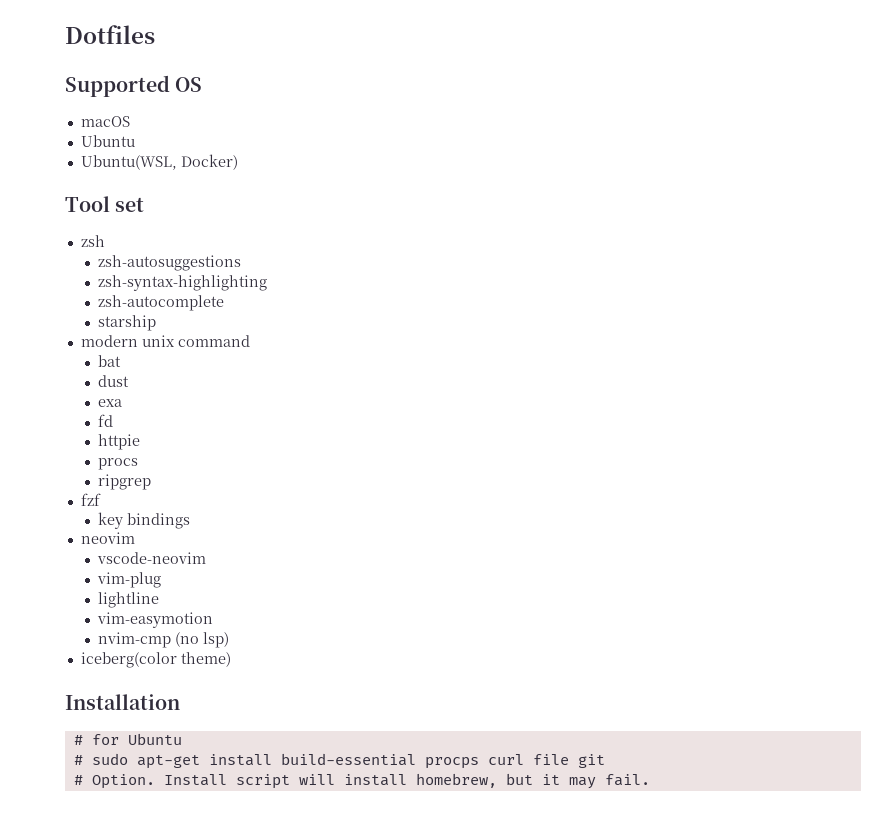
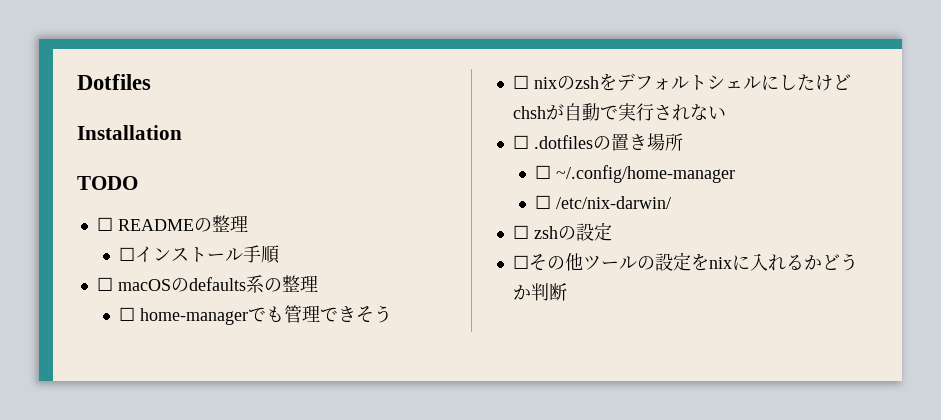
[65,75,203,97] [80,116,130,127] [80,135,135,147] [80,154,238,170] [65,196,145,212] [80,235,105,247] [98,255,242,271] [98,275,268,291] [98,295,225,311] [98,315,157,331] [80,335,250,347] [98,355,122,367] [98,375,130,387] [98,399,123,407] [98,414,114,427] [98,434,141,450] [98,458,139,470] [98,474,152,490] [80,493,101,506] [98,512,191,529] [80,532,135,544] [97,552,207,564] [97,572,162,588] [98,592,160,608] [97,612,214,628] [98,632,230,648] [80,652,231,668] [65,694,180,710] [73,733,182,745] [73,753,605,769] [73,773,650,789] Supported OS // macOS // Ubuntu // Ubuntu(WSL, Docker) // Tool set // zsh // zsh-autosuggestions // zsh-syntax-highlighting // zsh-autocomplete // starship // modern unix command // bat // dust // exa // fd // httpie // procs // ripgrep // fzf // key bindings // neovim // vscode-neovim // vim-plug // lightline // vim-easymotion // nvim-cmp (no lsp) // iceberg(color theme) // Installation // # for Ubuntu // # sudo apt-get install build-essential procps curl file git // # Option. Install script will install homebrew, but it may fail. -> [77,125,182,140] [77,176,138,190] [96,215,248,232] [119,245,281,264] [96,275,318,293] [119,305,393,325] [512,73,851,91] [512,103,726,121] [512,133,683,151] [535,165,736,183] [535,195,672,209] [512,222,612,241] [512,252,858,271] [512,283,567,301] Installation // TODO // ☐ READMEの整理 // ☐インストール手順 // ☐ macOSのdefaults系の整理 // ☐ home-managerでも管理できそう // ☐ nixのzshをデフォルトシェルにしたけどchshが自動で実行されない // ☐ .dotfilesの置き場所 // ☐ ~/.config/home-manager // ☐ /etc/nix-darwin/ // ☐ zshの設定 // ☐その他ツールの設定をnixに入れるかどうか判断

